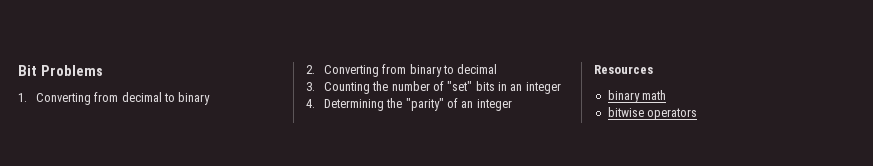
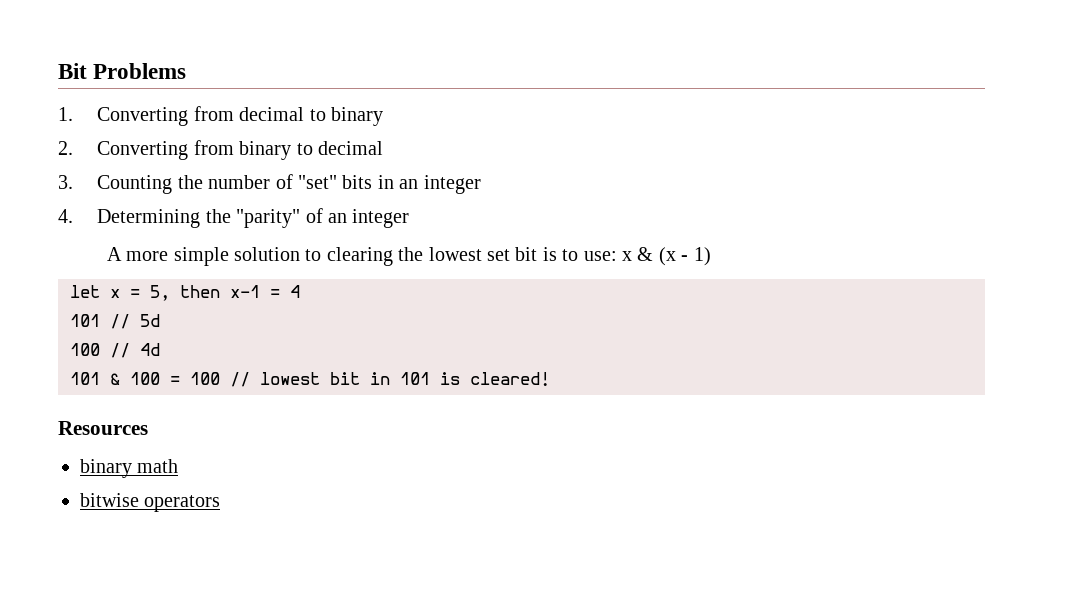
(512, 105) none -> [106,247,711,266] [70,285,300,301] [70,314,160,329] [70,343,160,358] [70,372,550,387] // A more simple solution to clearing the lowest set bit is to use: x & (x - 1) // let x = 5, then x-1 = 4 // 101 // 5d // 100 // 4d // 101 & 100 = 100 // lowest bit in 101 is cleared!

